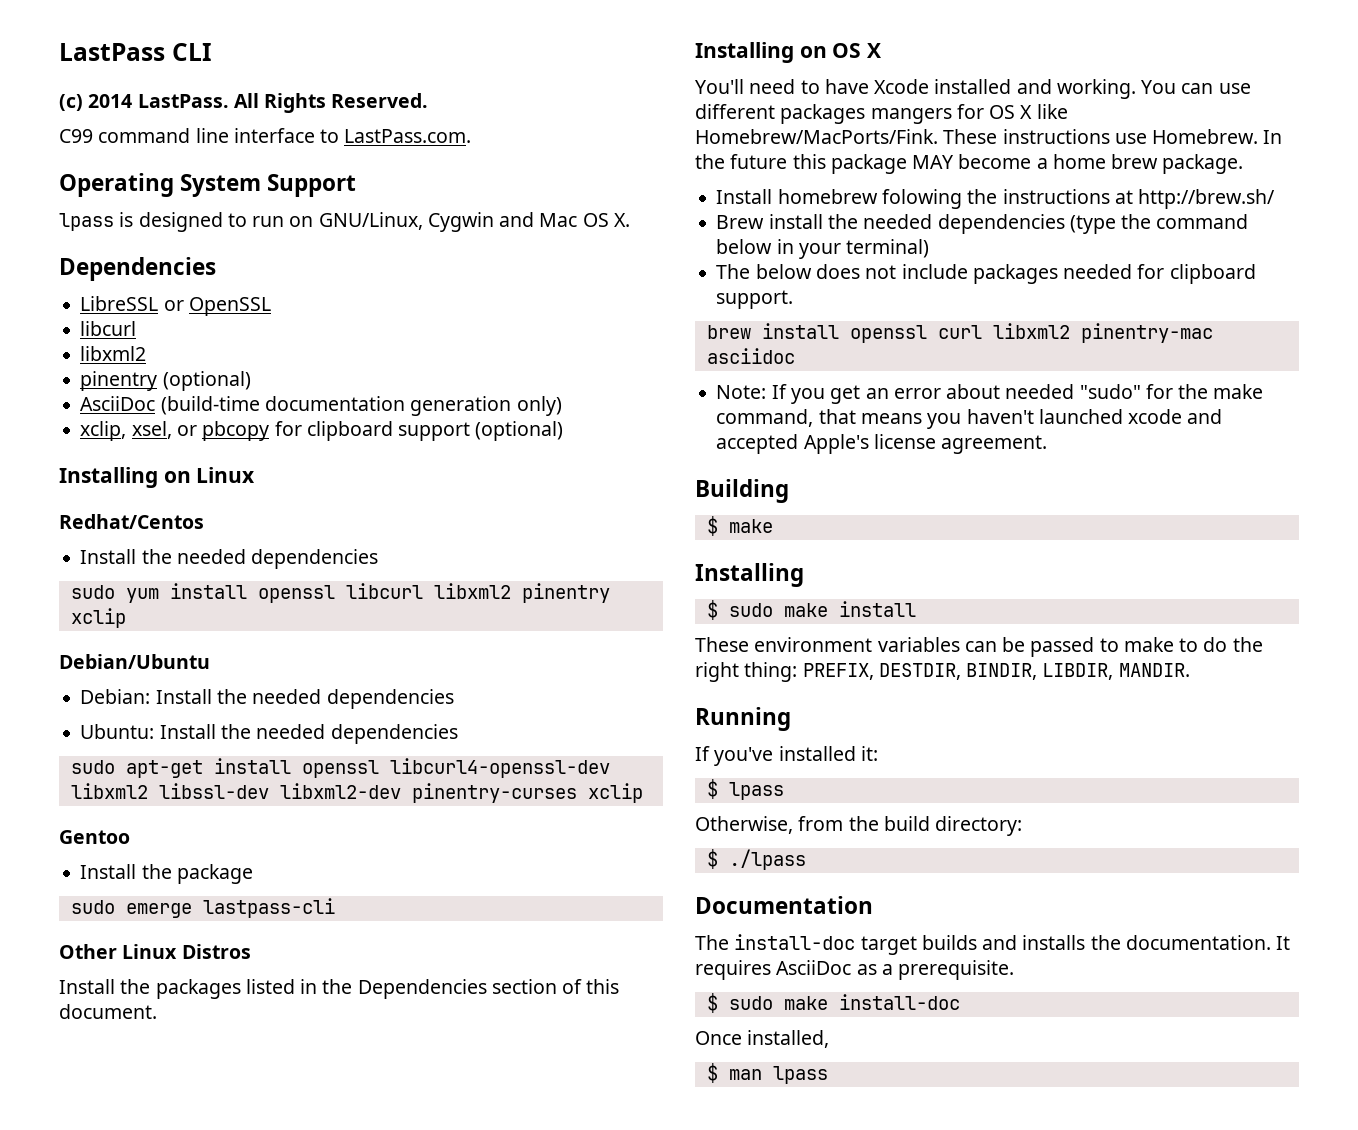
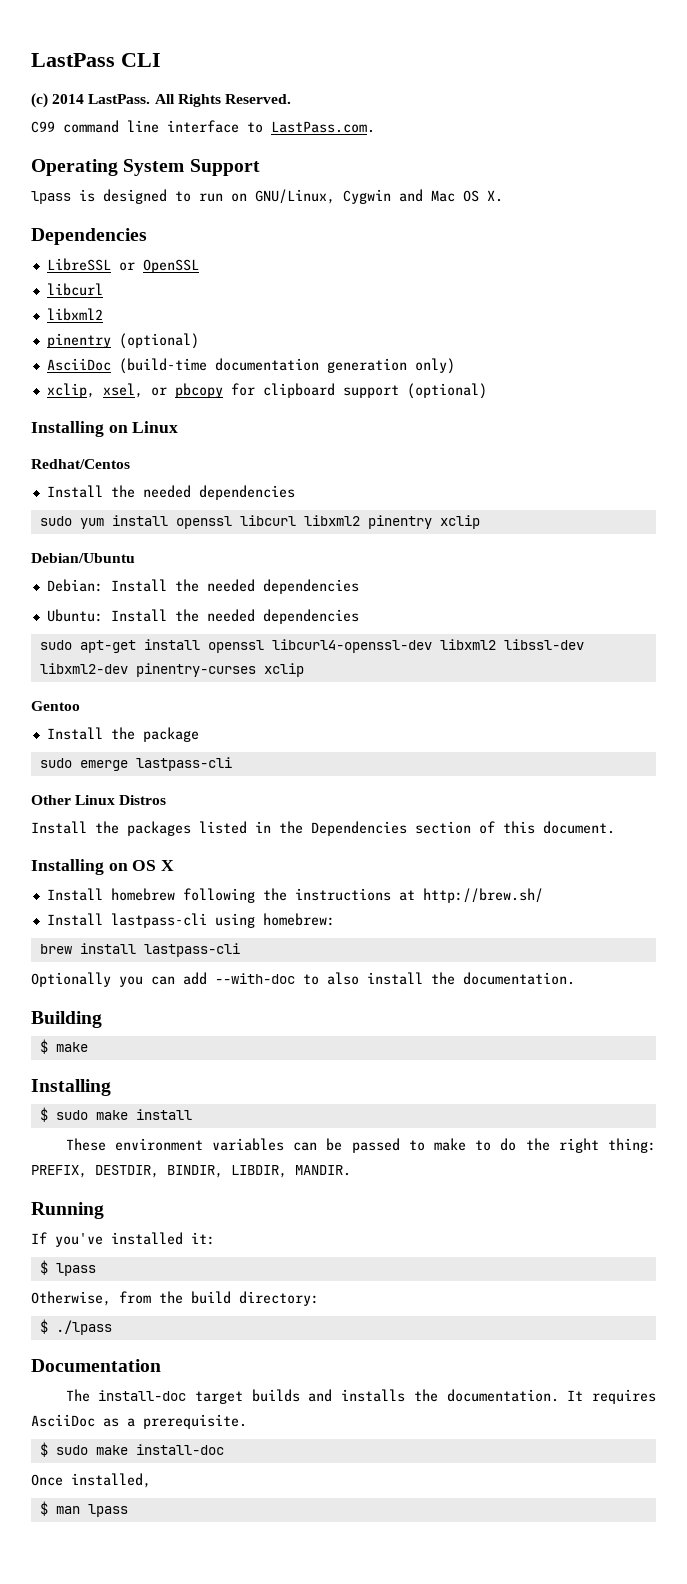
[695,79,1251,99] [695,104,1068,124] [695,129,1283,144] [695,154,1244,174] // You'll need to have Xcode installed and working. You can use different packages mangers for OS X like Homebrew/MacPorts/Fink. These instructions use Homebrew. In the future this package MAY become a home brew package. -> (175, 865) none
[881,189,962,209] folowing -> [182,888,255,903] following
[716,214,1249,234] [716,239,930,259] [716,264,1256,284] [716,290,794,309] [706,323,1213,343] [706,348,795,364] [716,384,1264,404] [716,409,1223,429] [716,434,1048,454] Brew install the needed dependencies (type the command below in your terminal) // The below does not include packages needed for clipboard support. // brew install openssl curl libxml2 pinentry-mac asciidoc // Note: If you get an error about needed "sudo" for the make command, that means you haven't launched xcode and accepted Apple's license agreement. -> [46,913,335,928] [39,943,240,957] [31,972,575,987] Install lastpass-cli using homebrew: // brew install lastpass-cli // Optionally you can add --with-doc to also install the documentation.

